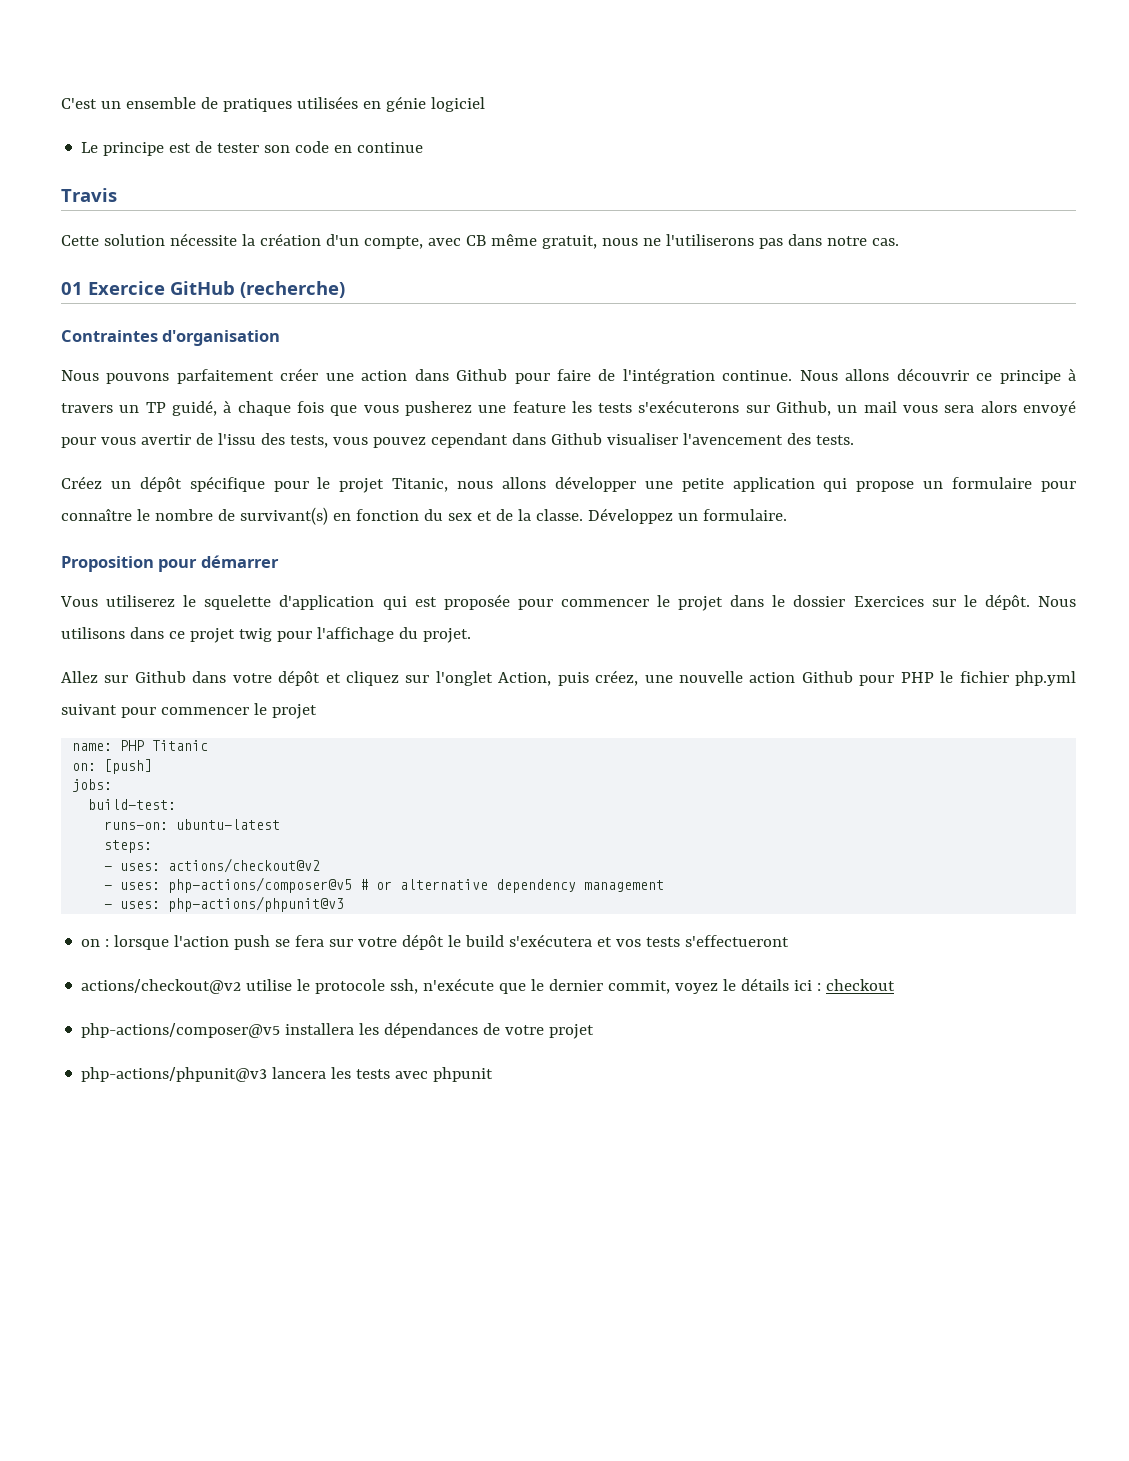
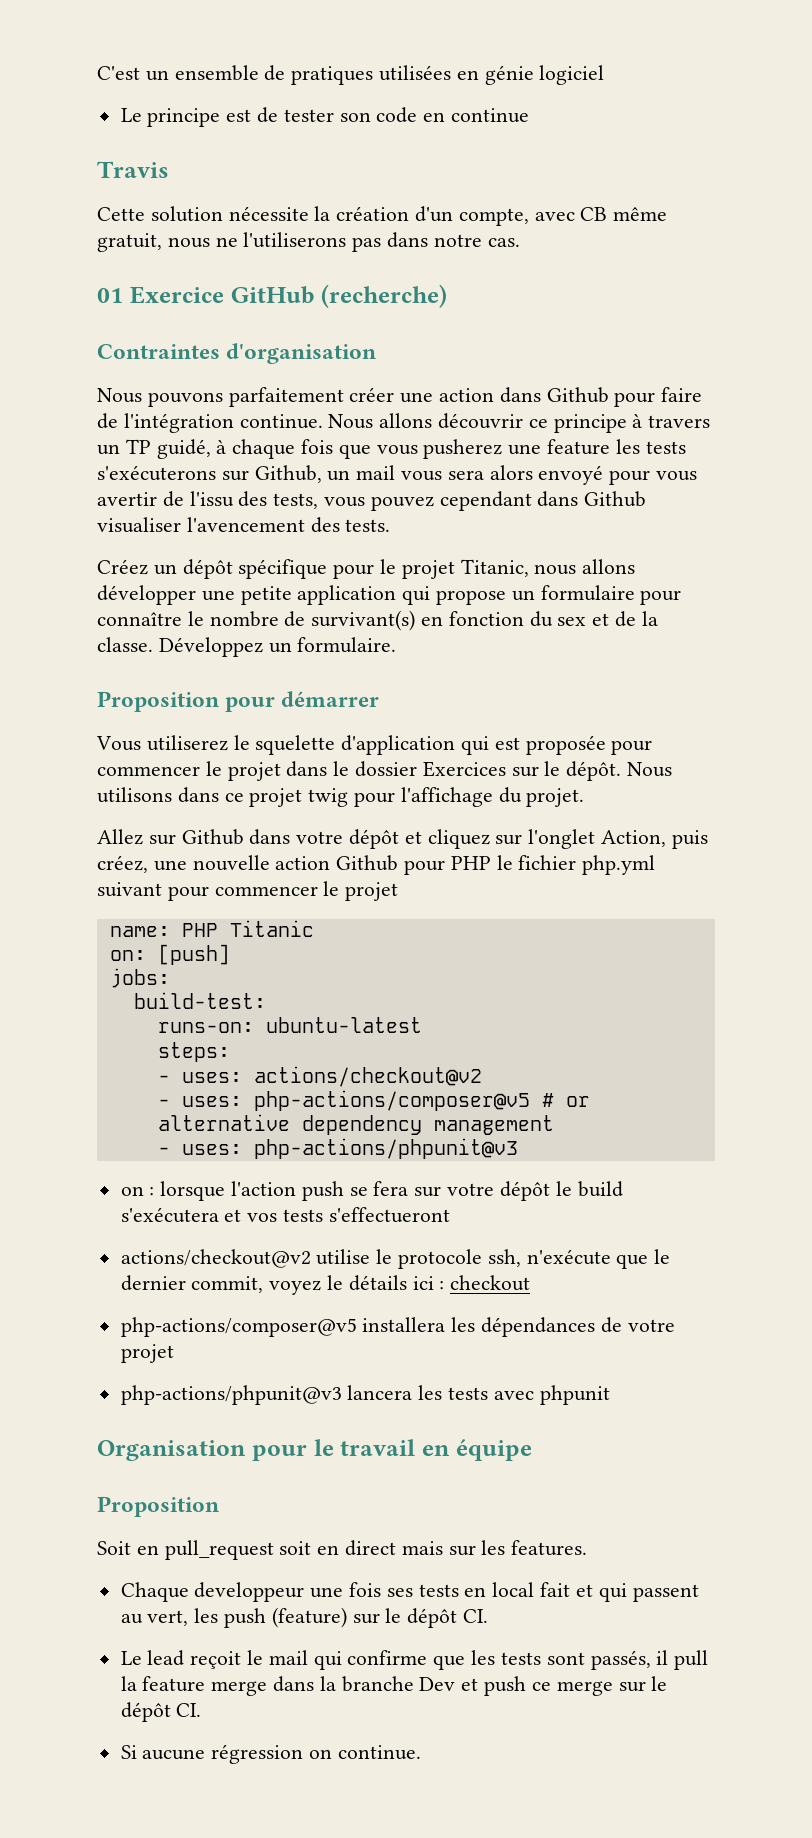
(494, 1074) none -> [97,1439,532,1461] [97,1496,219,1517] [97,1540,588,1560] [120,1582,699,1602] [120,1607,489,1628] [120,1650,709,1670] [120,1676,668,1696] [120,1702,202,1722] [120,1744,421,1764] // Organisation pour le travail en équipe // Proposition // Soit en pull_request soit en direct mais sur les features. // Chaque developpeur une fois ses tests en local fait et qui passent au vert, les push (feature) sur le dépôt CI. // Le lead reçoit le mail qui confirme que les tests sont passés, il pull la feature merge dans la branche Dev et push ce merge sur le dépôt CI. // Si aucune régression on continue.

